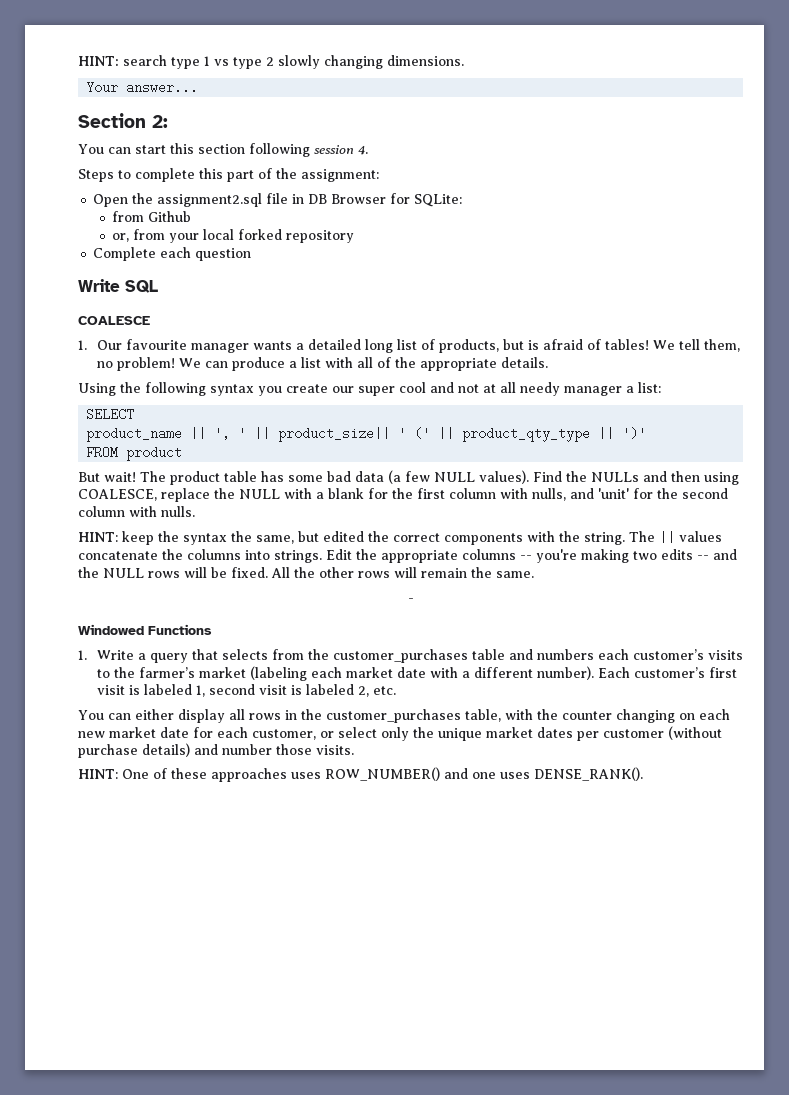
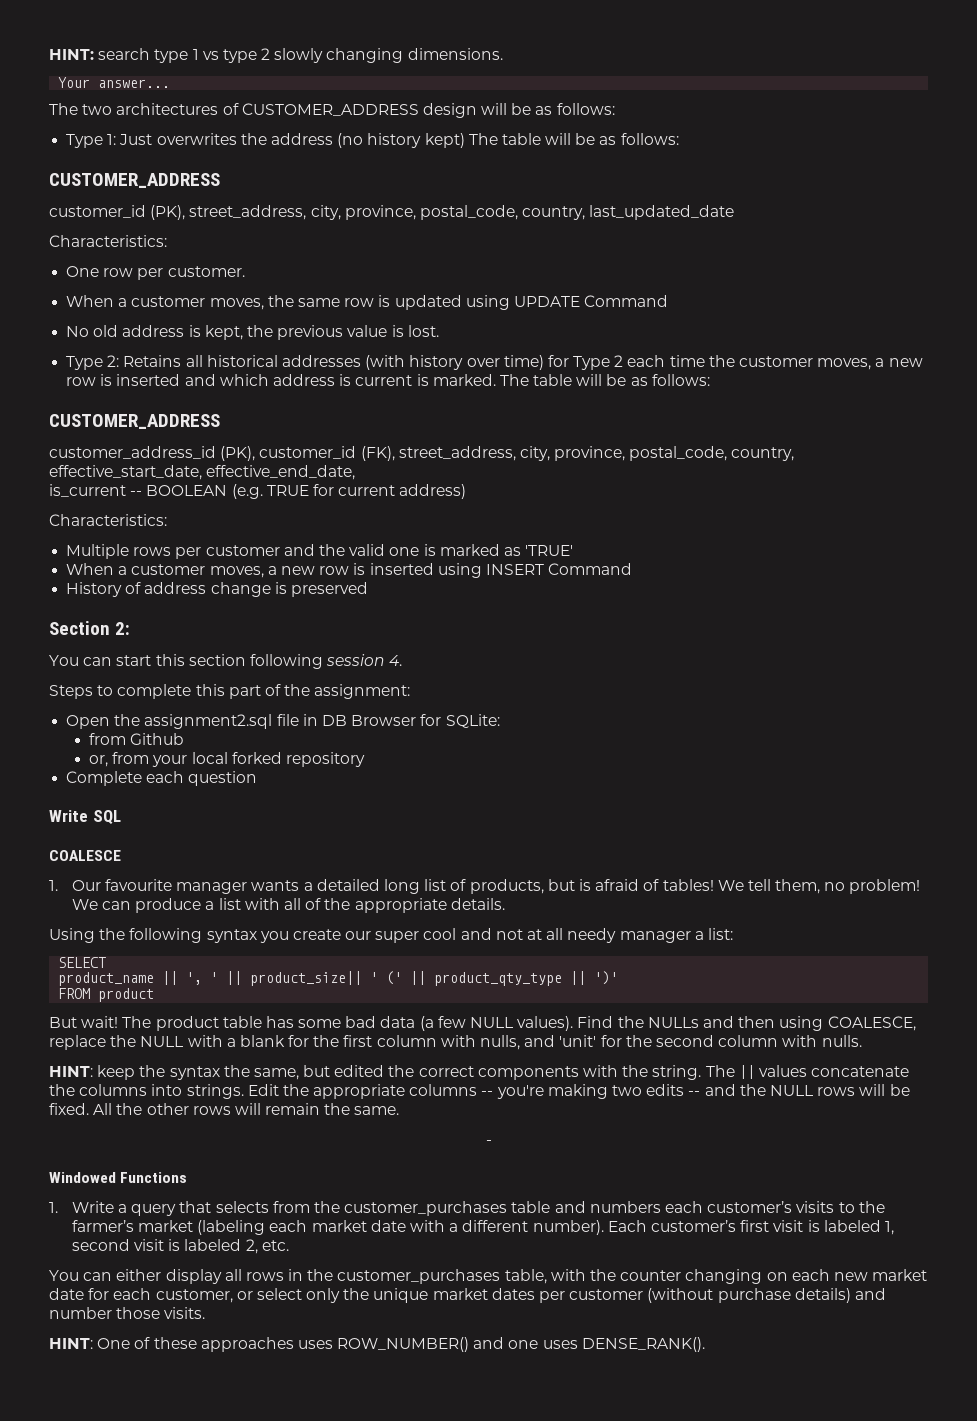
(199, 87) none -> [49,103,615,118] [66,133,679,148] [49,173,220,188] [49,205,735,220] [49,235,167,247] [66,266,245,280] [66,295,669,310] [66,325,439,340] [66,355,923,370] [66,374,710,386] [49,414,220,429] [49,446,795,461] [49,465,356,480] [49,484,467,499] [49,514,167,526] [66,544,574,559] [66,563,633,578] [66,582,368,597] // The two architectures of CUSTOMER_ADDRESS design will be as follows: // Type 1: Just overwrites the address (no history kept) The table will be as follows: // CUSTOMER_ADDRESS // customer_id (PK), street_address, city, province, postal_code, country, last_updated_date // Characteristics: // One row per customer. // When a customer moves, the same row is updated using UPDATE Command // No old address is kept, the previous value is lost. // Type 2: Retains all historical addresses (with history over time) for Type 2 each time the customer moves, a new row is inserted and which address is current is marked. The table will be as follows: // CUSTOMER_ADDRESS // customer_address_id (PK), customer_id (FK), street_address, city, province, postal_code, country, effective_start_date, effective_end_date, // is_current -- BOOLEAN (e.g. TRUE for current address) // Characteristics: // Multiple rows per customer and the valid one is marked as 'TRUE' // When a customer moves, a new row is inserted using INSERT Command // History of address change is preserved

